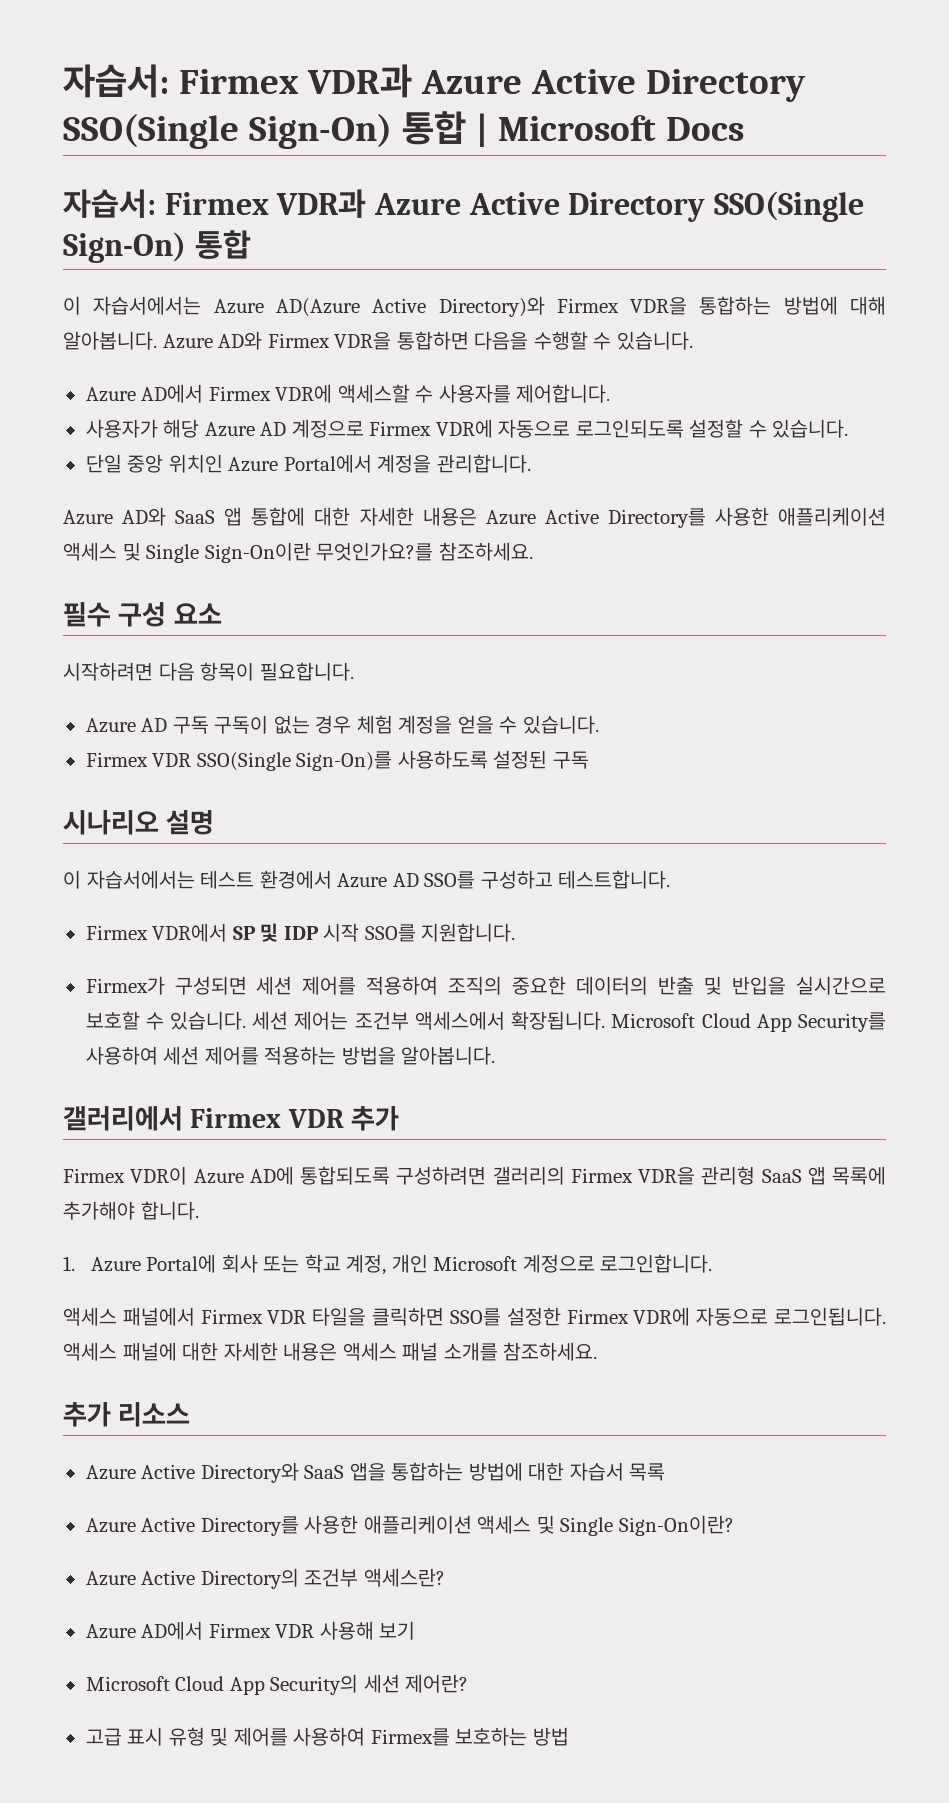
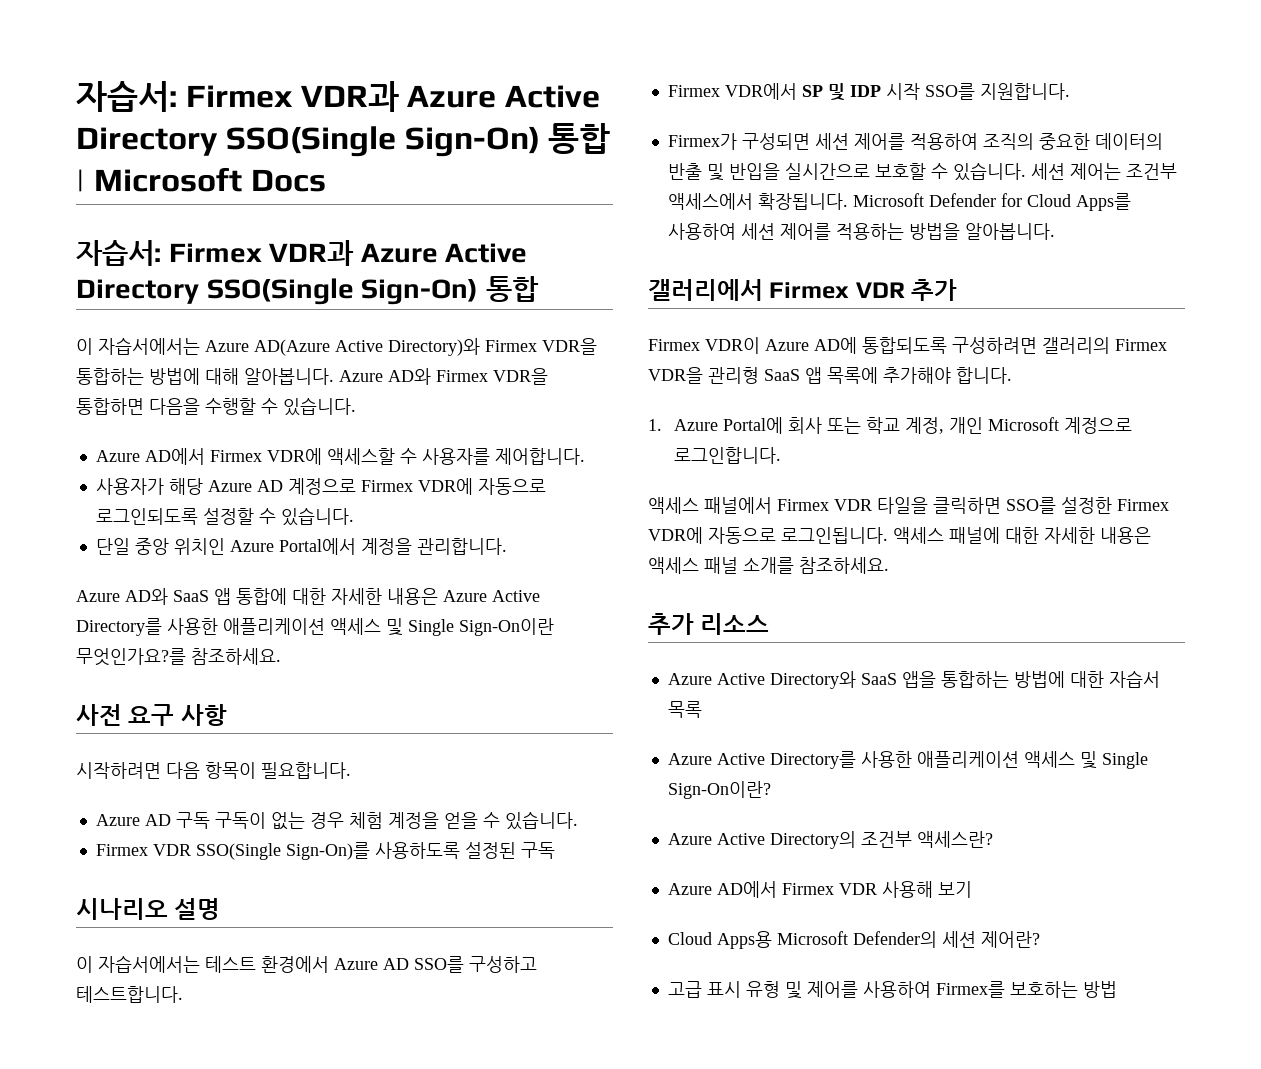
[63,602,222,627] 필수 구성 요소 -> [76,704,227,726] 사전 요구 사항
[701,1012,887,1032] Cloud App Security를 -> [928,193,1131,211] Defender for Cloud Apps를
[85,1674,359,1695] Microsoft Cloud App Security의 -> [667,931,937,949] Cloud Apps용 Microsoft Defender의

